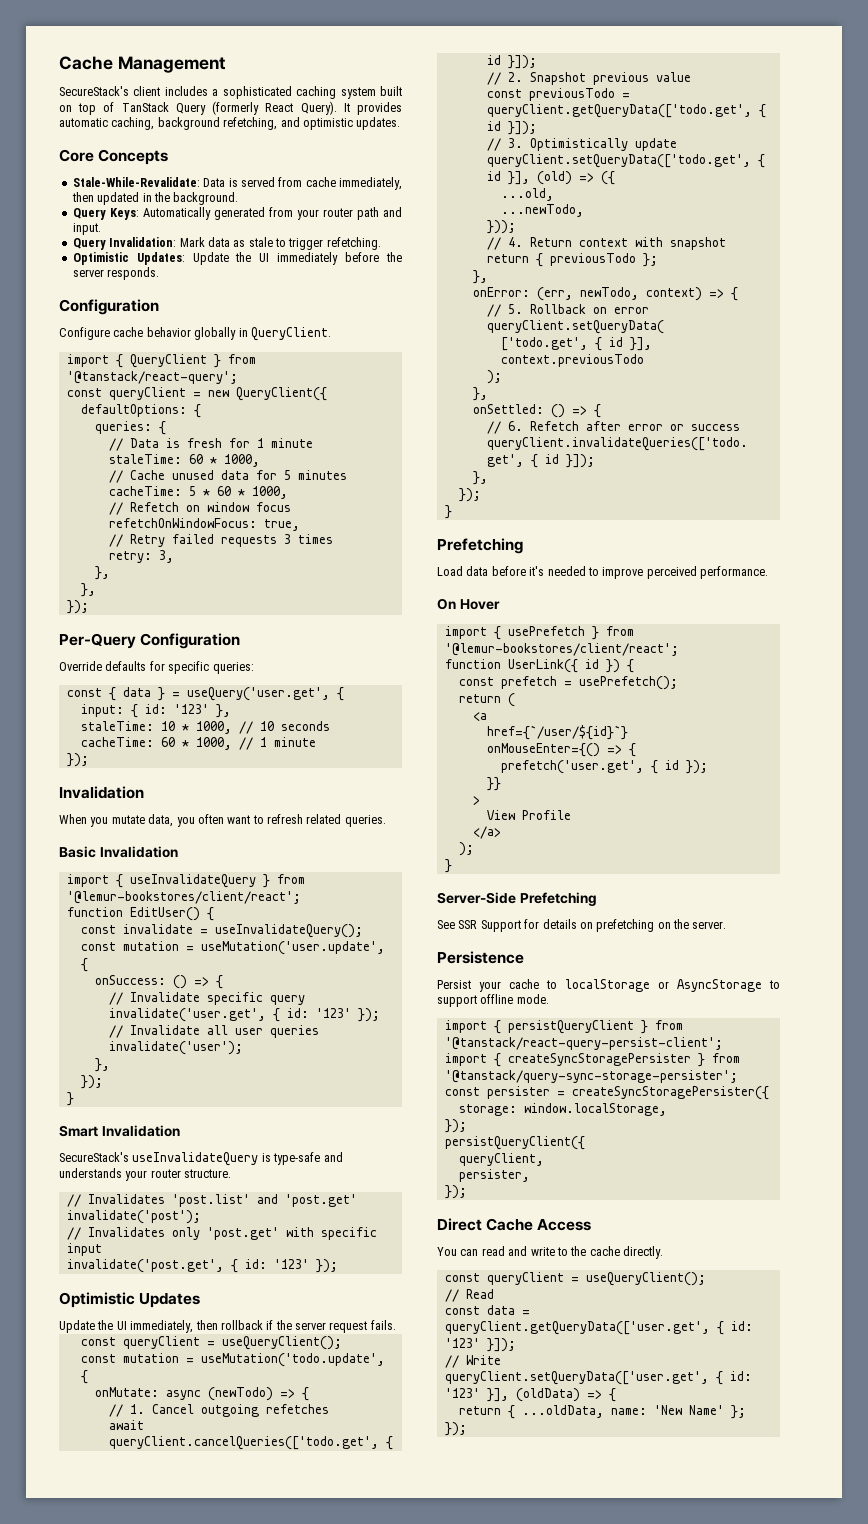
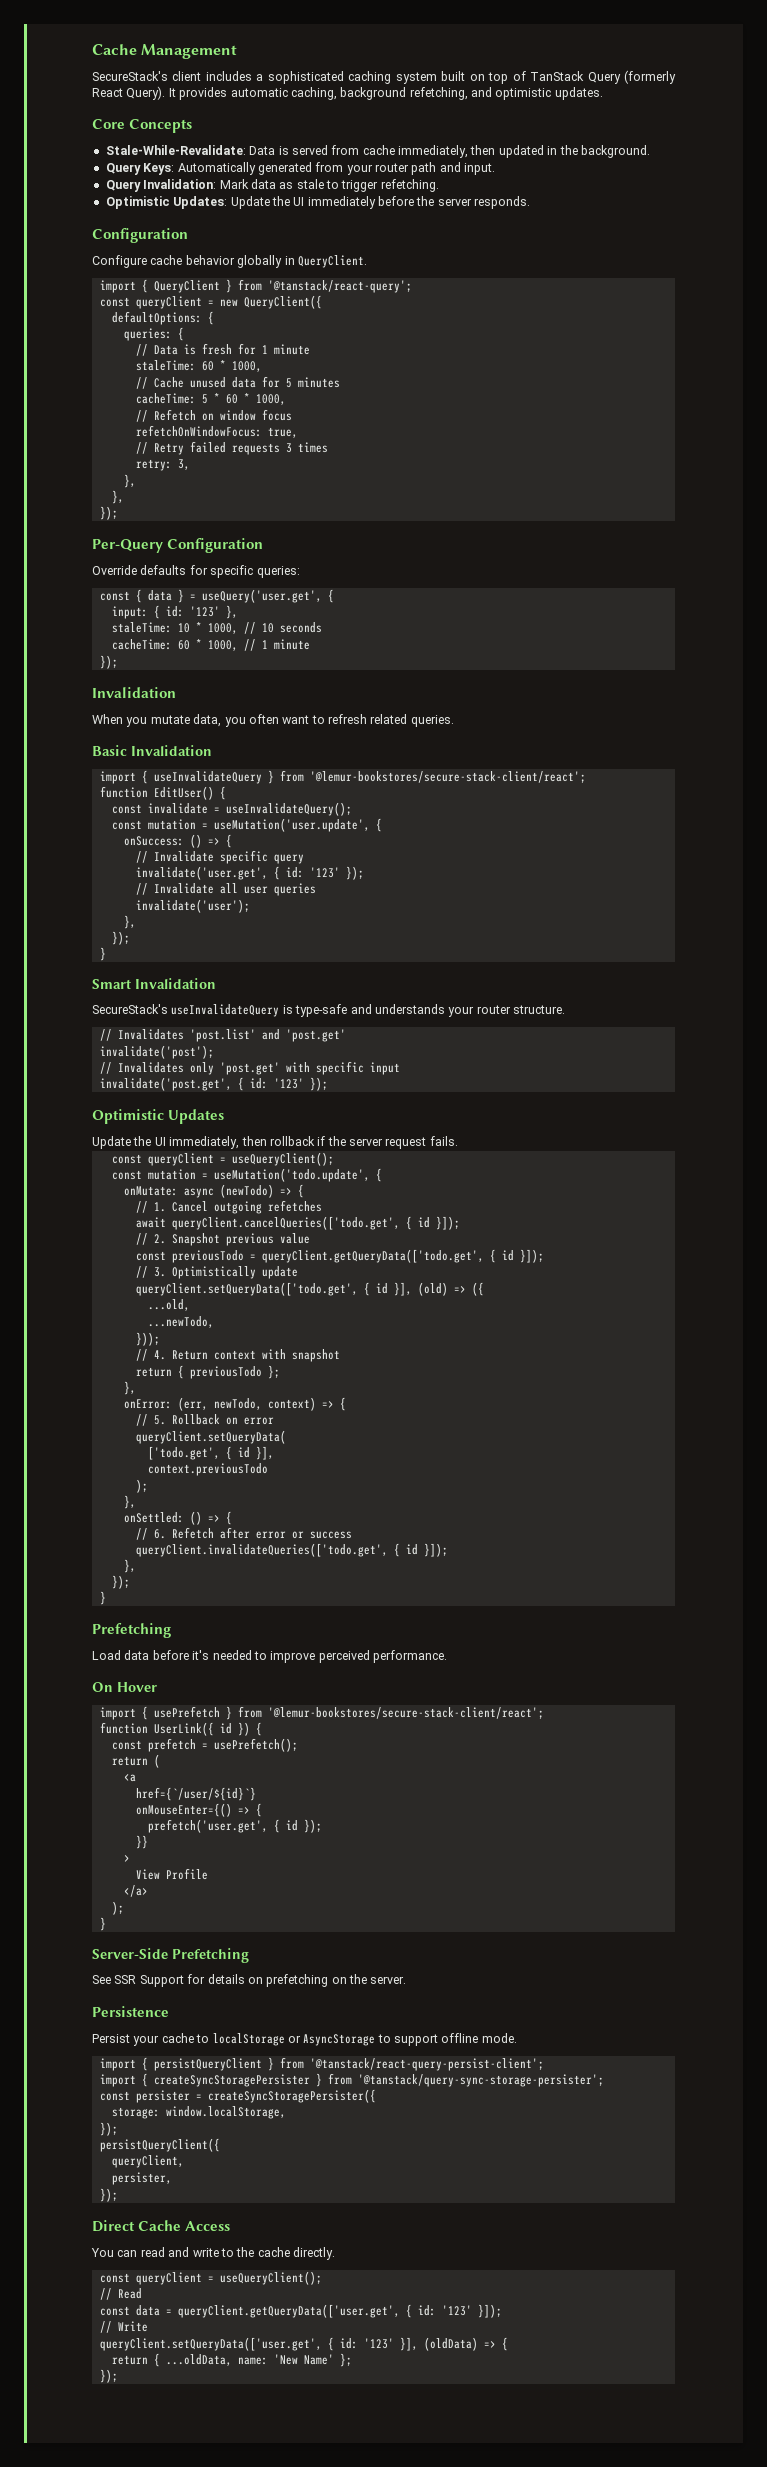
[66,891,301,904] '@lemur-bookstores/client/react'; -> [309,771,586,783] '@lemur-bookstores/secure-stack-client/react';
[444,643,679,656] '@lemur-bookstores/client/react'; -> [267,1707,544,1719] '@lemur-bookstores/secure-stack-client/react';

